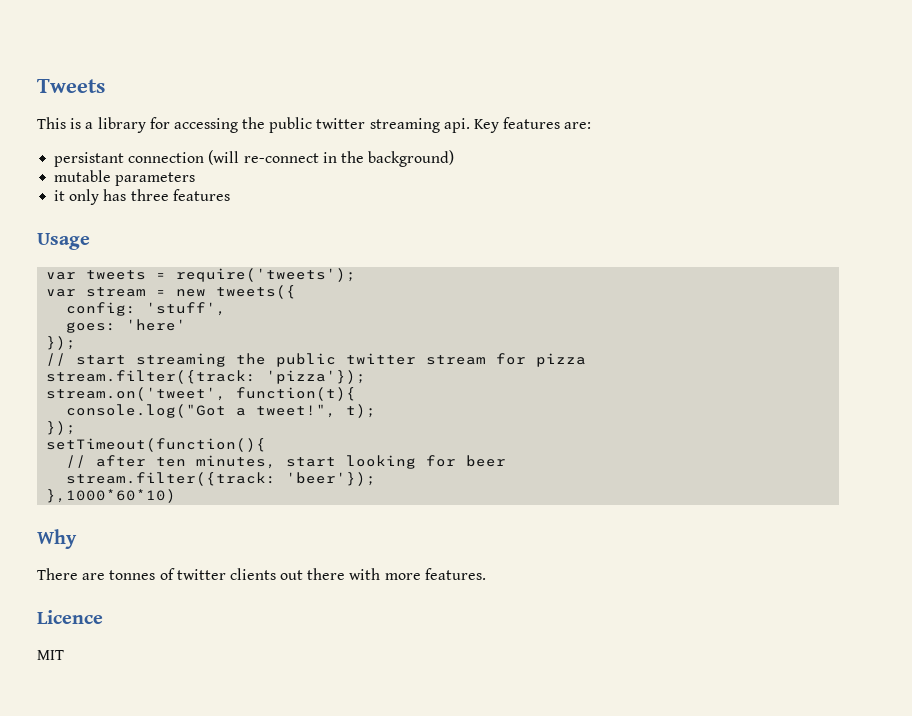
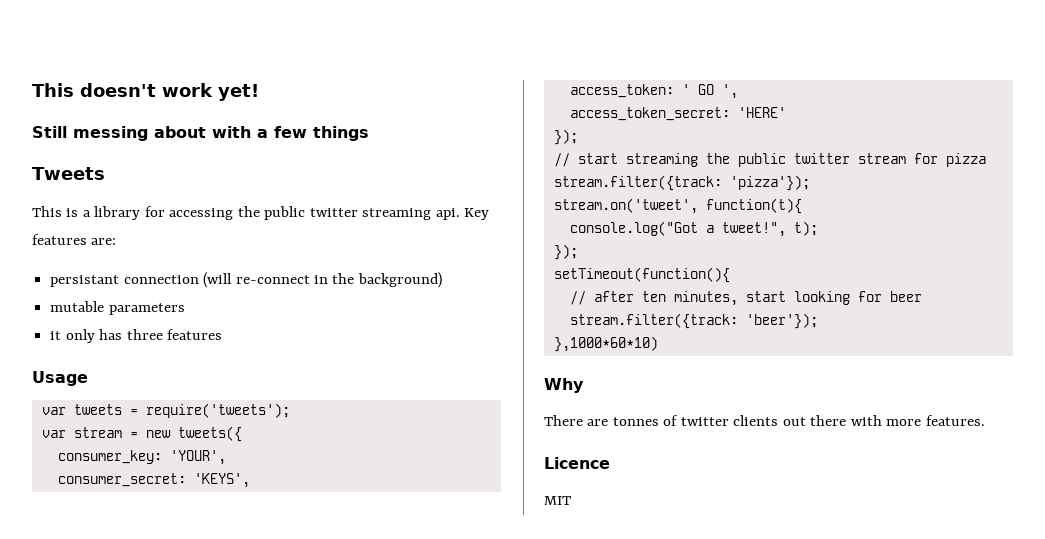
(37, 86) none -> [32,83,259,101] [32,126,369,141] This doesn't work yet! // Still messing about with a few things //
[66,302,227,316] [66,319,187,333] config: 'stuff', // goes: 'here' -> [57,450,226,465] [57,473,250,488] [569,84,738,99] [569,107,786,121] consumer_key: 'YOUR', // consumer_secret: 'KEYS', // access_token: ' GO ', // access_token_secret: 'HERE'

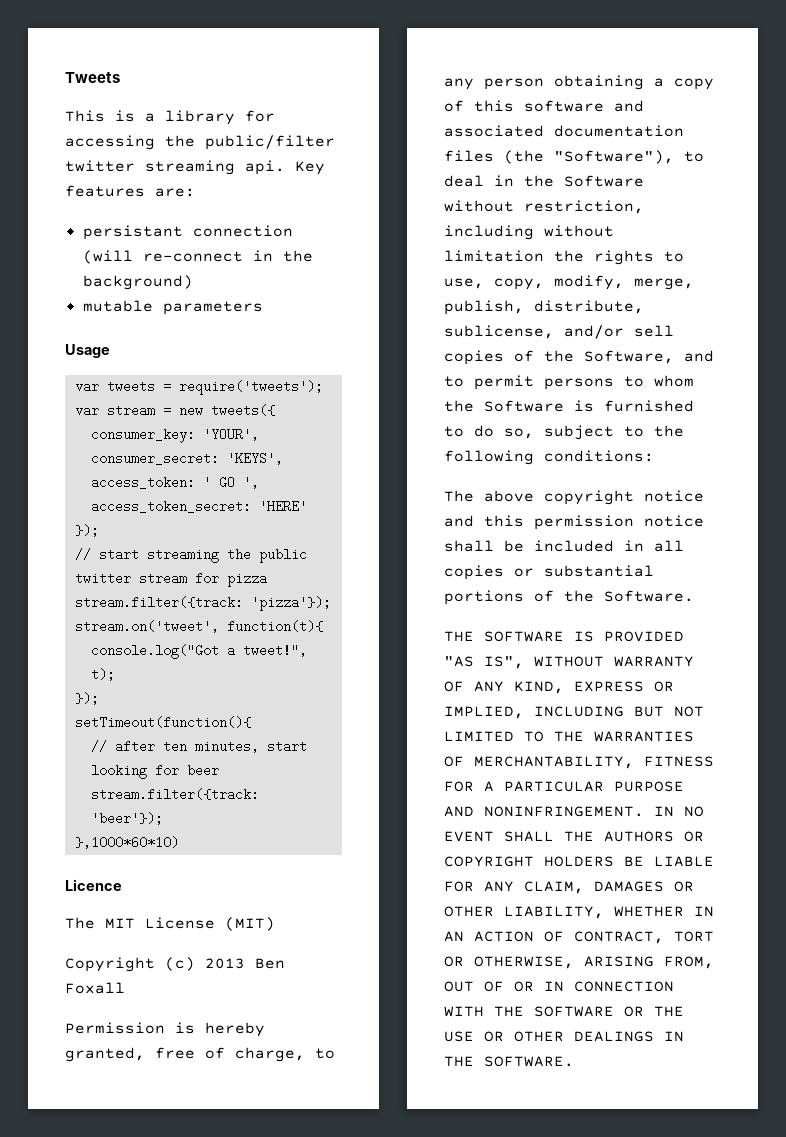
[32,83,259,101] [32,126,369,141] This doesn't work yet! // Still messing about with a few things // -> (65, 77) none
[264,206,306,220] public -> [205,135,335,150] public/filter
[50,329,222,343] // it only has three features -> (263, 308) none
[544,378,584,393] [544,415,985,426] [544,457,610,469] [544,496,571,505] Why // There are tonnes of twitter clients out there with more features. // Licence // MIT -> [65,879,122,891] [65,917,275,931] [65,957,285,972] [65,982,125,994] [65,1022,265,1037] [65,1047,335,1062] [444,75,714,90] [444,100,644,112] [444,125,684,137] [444,150,704,164] [444,175,644,187] [444,200,644,214] [444,225,614,240] [444,250,684,265] [444,275,694,290] [444,300,644,315] [444,325,674,339] [444,350,714,365] [444,375,694,390] [444,400,694,412] [444,425,684,440] [444,450,654,465] [444,490,704,505] [444,515,704,530] [444,540,684,552] [444,565,654,580] [444,590,694,605] [444,631,684,642] [444,656,694,669] [444,681,674,694] [444,706,704,719] [444,731,694,742] [444,756,714,769] [444,781,684,792] [444,806,704,817] [444,831,704,842] [444,856,714,867] [444,881,694,894] [444,906,714,919] [444,931,714,944] [444,956,714,969] [444,981,674,992] [444,1006,684,1017] [444,1031,684,1042] [444,1056,574,1067] Licence // The MIT License (MIT) // Copyright (c) 2013 Ben Foxall // Permission is hereby granted, free of charge, to any person obtaining a copy of this software and associated documentation files (the "Software"), to deal in the Software without restriction, including without limitation the rights to use, copy, modify, merge, publish, distribute, sublicense, and/or sell copies of the Software, and to permit persons to whom the Software is furnished to do so, subject to the following conditions: // The above copyright notice and this permission notice shall be included in all copies or substantial portions of the Software. // THE SOFTWARE IS PROVIDED "AS IS", WITHOUT WARRANTY OF ANY KIND, EXPRESS OR IMPLIED, INCLUDING BUT NOT LIMITED TO THE WARRANTIES OF MERCHANTABILITY, FITNESS FOR A PARTICULAR PURPOSE AND NONINFRINGEMENT. IN NO EVENT SHALL THE AUTHORS OR COPYRIGHT HOLDERS BE LIABLE FOR ANY CLAIM, DAMAGES OR OTHER LIABILITY, WHETHER IN AN ACTION OF CONTRACT, TORT OR OTHERWISE, ARISING FROM, OUT OF OR IN CONNECTION WITH THE SOFTWARE OR THE USE OR OTHER DEALINGS IN THE SOFTWARE.

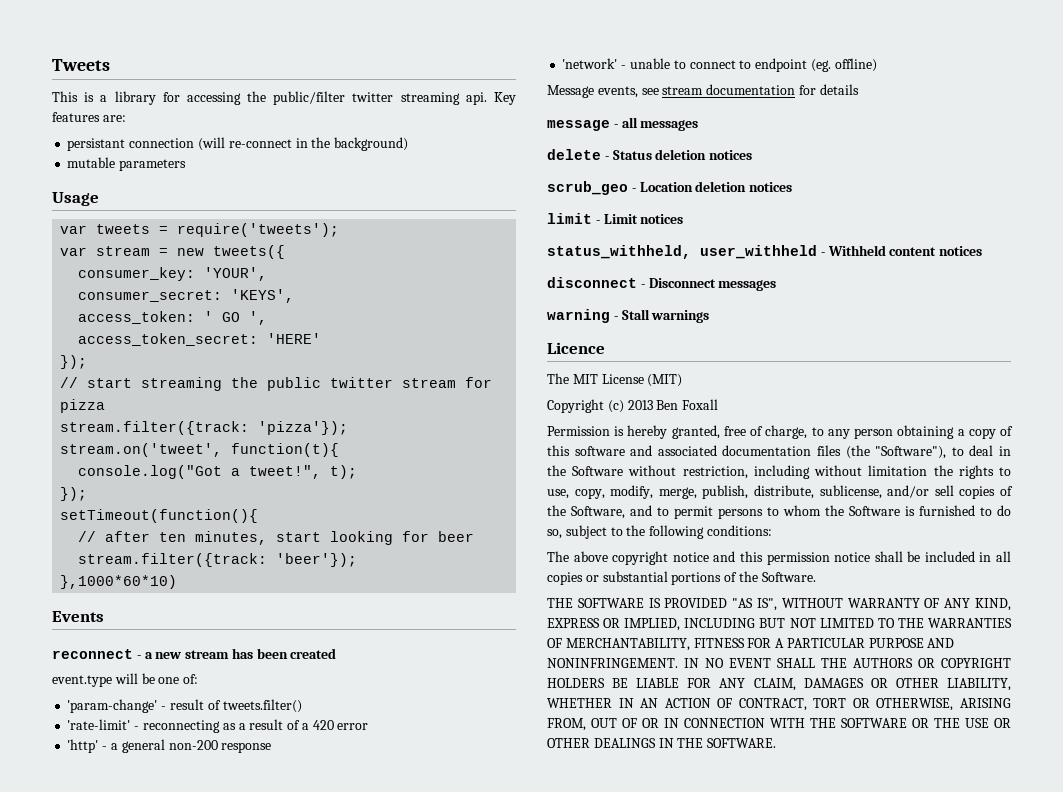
(179, 842) none -> [52,611,104,622] [52,648,337,659] [52,673,199,687] [67,699,302,713] [67,719,369,733] [67,739,272,753] [562,58,877,72] [547,84,859,98] [547,117,699,131] [547,149,753,160] [547,181,793,195] [547,213,684,224] [547,245,983,259] [547,277,777,291] [547,309,710,323] // Events // reconnect - a new stream has been created // event.type will be one of: // 'param-change' - result of tweets.filter() // 'rate-limit' - reconnecting as a result of a 420 error // 'http' - a general non-200 response // 'network' - unable to connect to endpoint (eg. offline) // Message events, see stream documentation for details // message - all messages // delete - Status deletion notices // scrub_geo - Location deletion notices // limit - Limit notices // status_withheld, user_withheld - Withheld content notices // disconnect - Disconnect messages // warning - Stall warnings

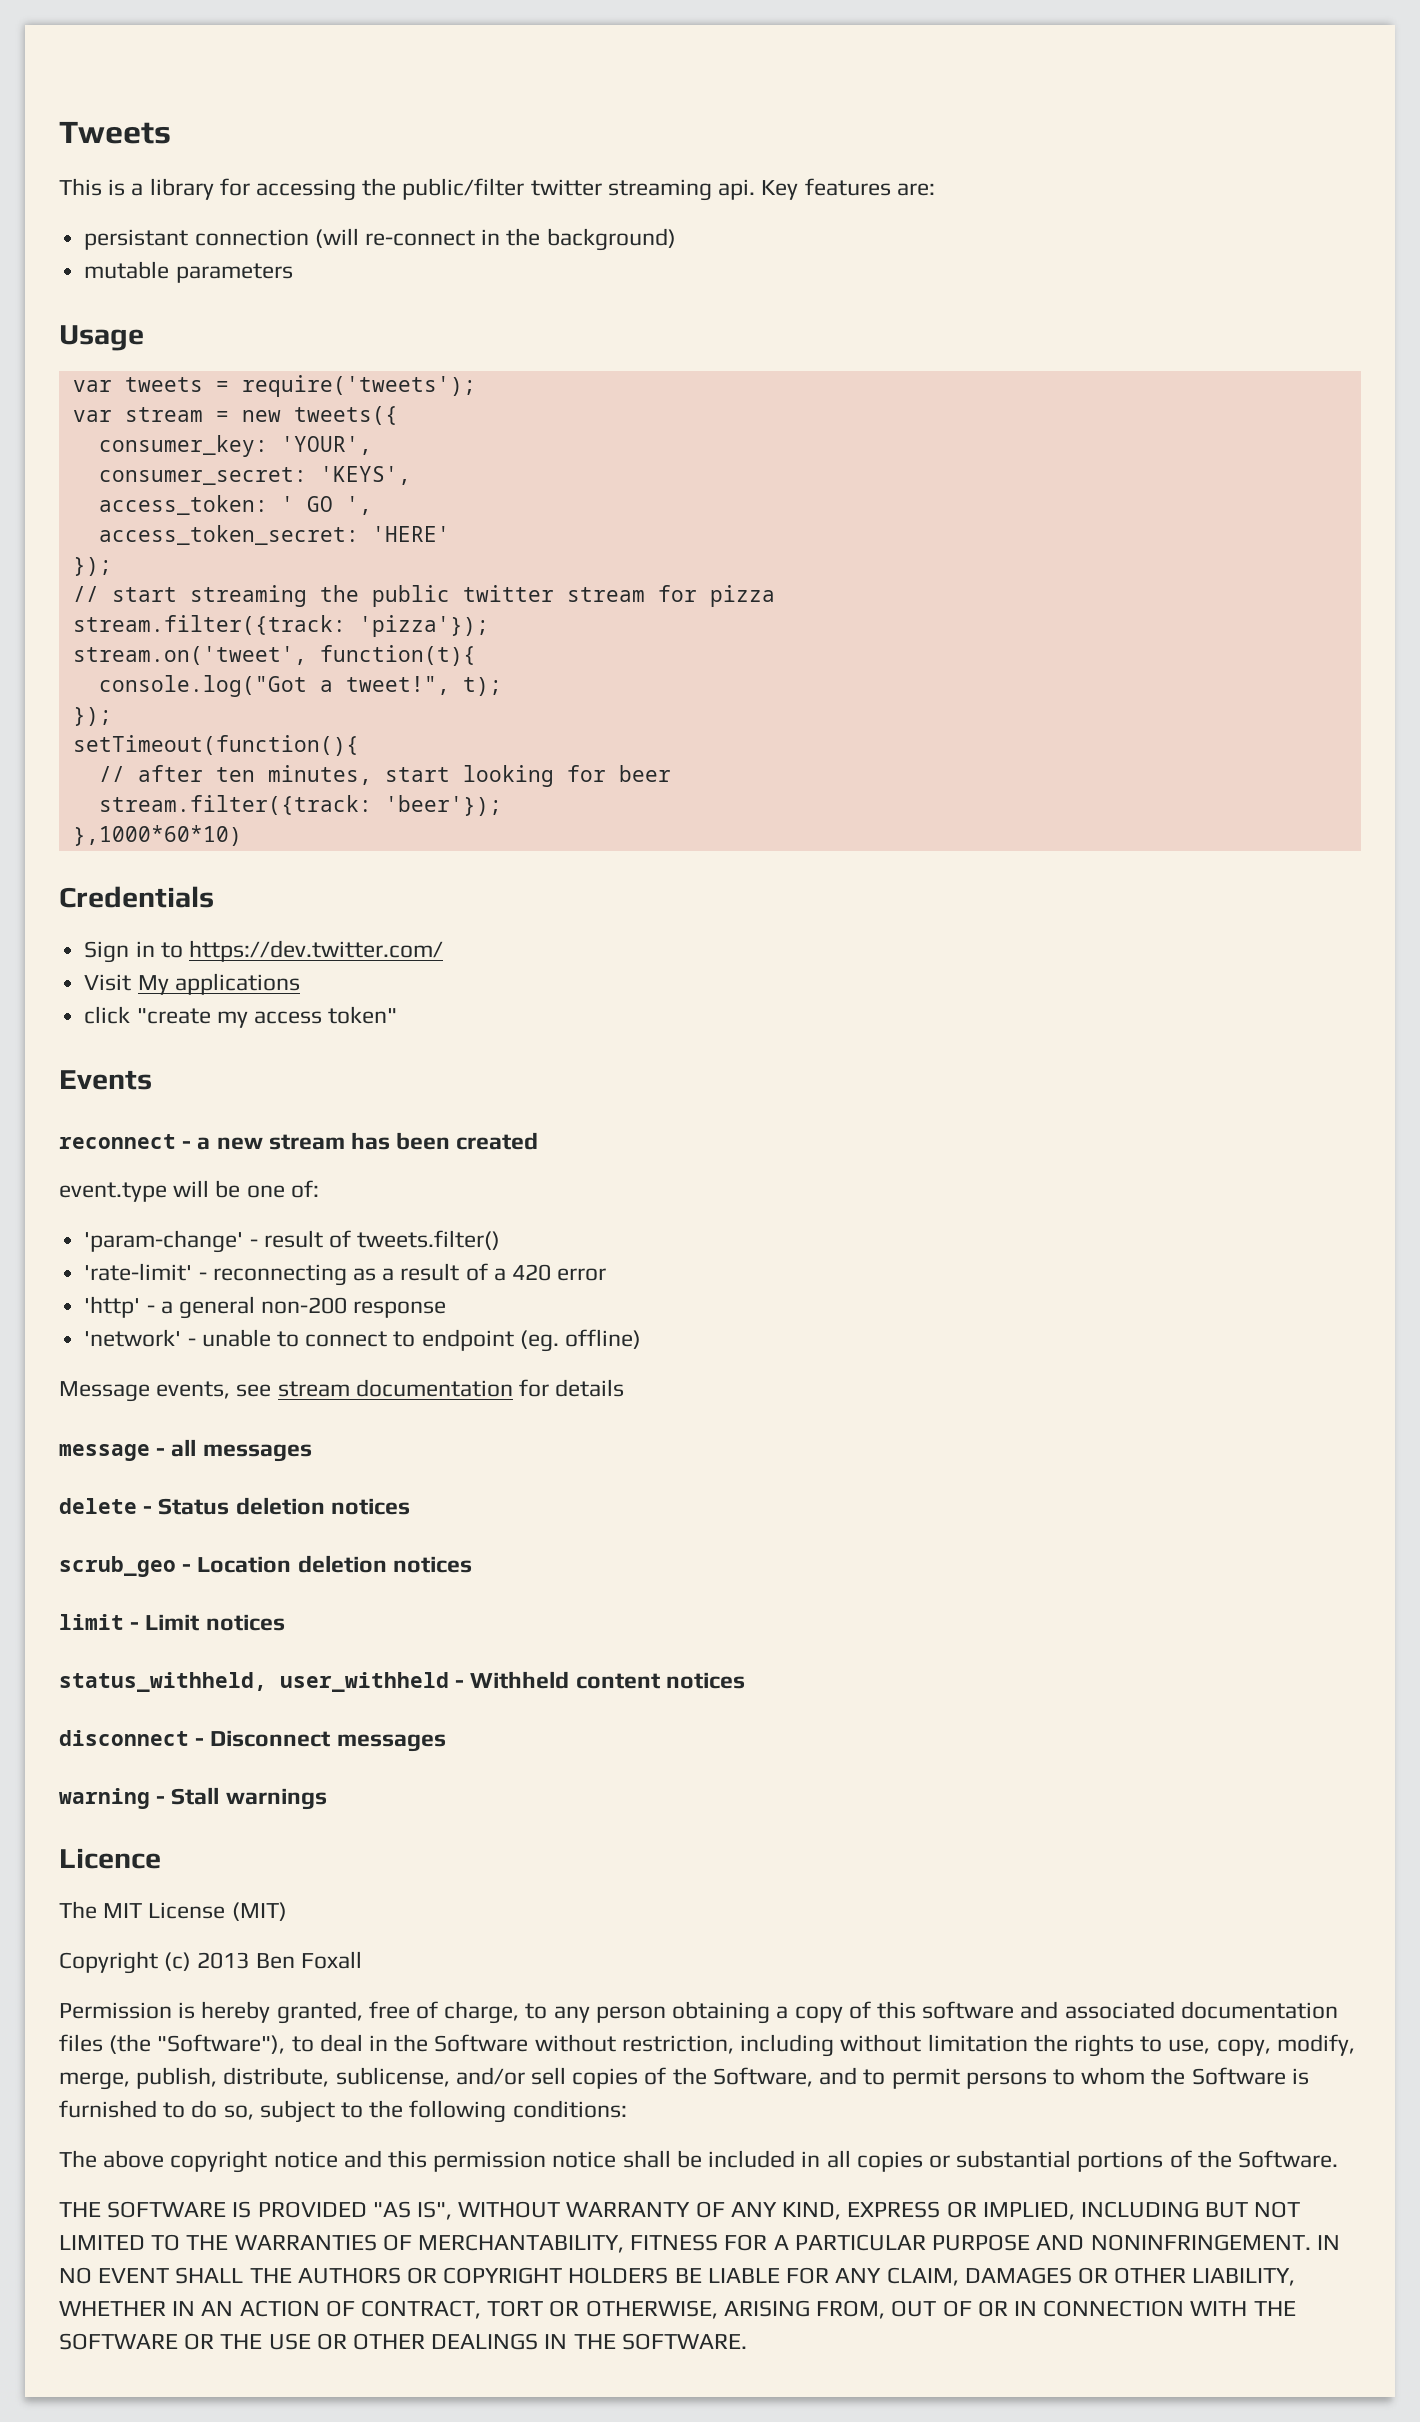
(178, 582) none -> [59,886,214,908] [84,940,443,963] [84,973,300,995] [84,1006,398,1028] // Credentials // Sign in to https://dev.twitter.com/ // Visit My applications // click "create my access token"

